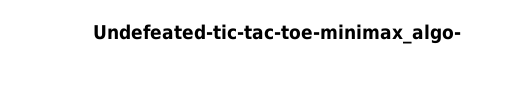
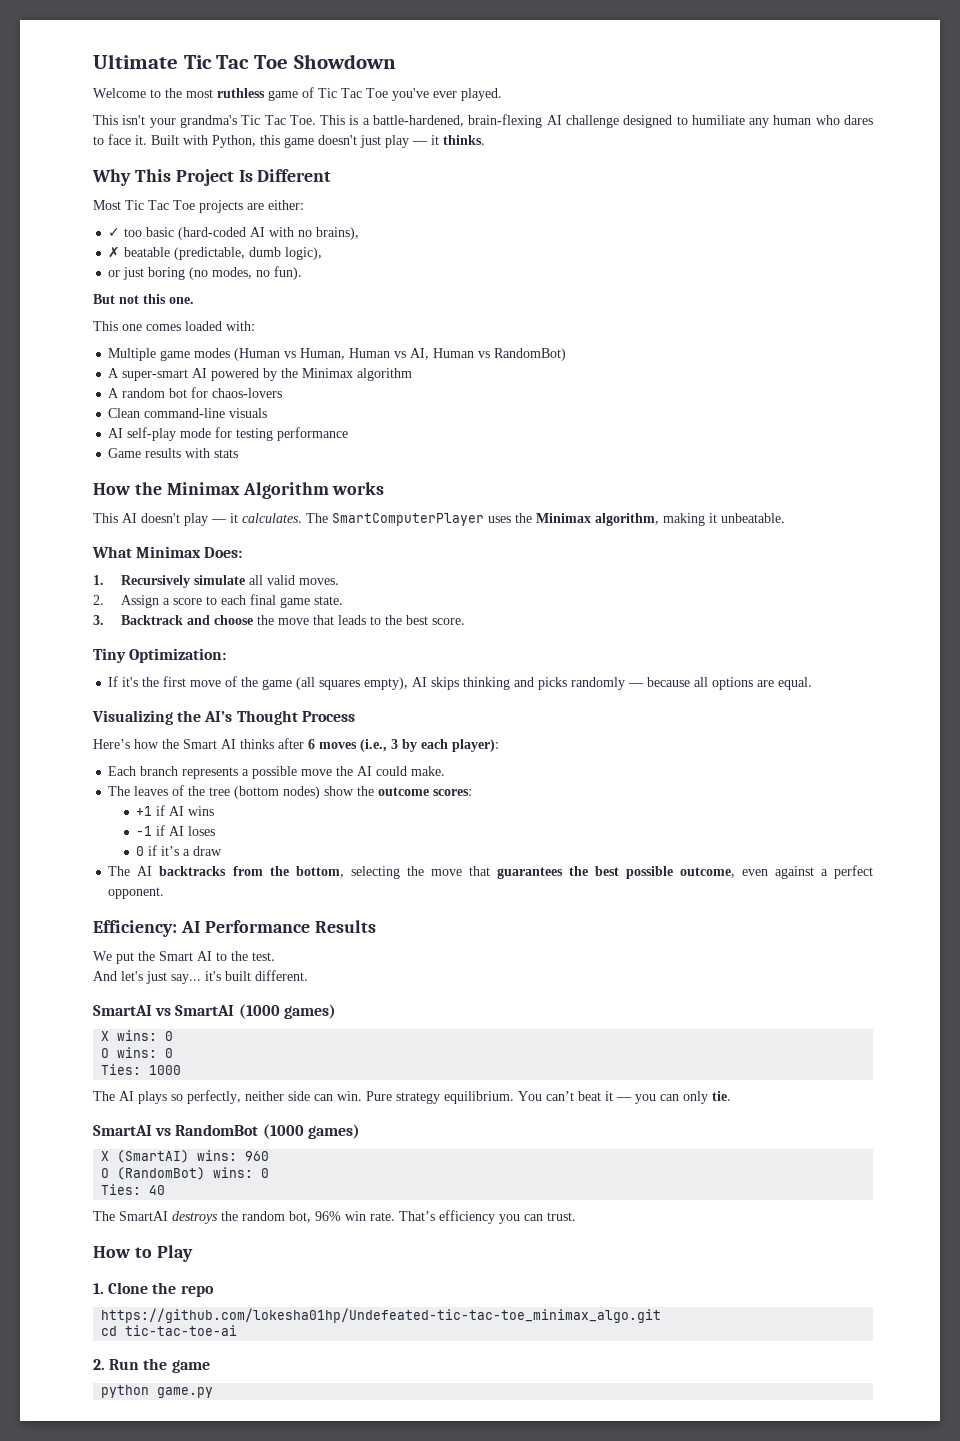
[93,24,461,44] Undefeated-tic-tac-toe-minimax_algo- -> [93,54,396,69] [93,87,502,101] [93,114,873,128] [93,134,485,148] [92,169,332,186] [93,200,304,213] [108,227,360,240] [108,246,323,260] [108,266,303,280] [93,294,194,304] [93,321,255,331] [108,348,567,361] [108,368,413,381] [108,387,283,398] [108,408,268,418] [108,427,349,441] [108,448,239,458] [93,482,385,499] [93,513,785,526] [92,546,243,558] [93,575,339,588] [93,594,343,608] [93,615,465,625] [93,648,227,663] [108,676,813,690] [92,710,355,725] [93,738,499,752] [108,766,446,779] [108,785,473,799] [136,805,215,816] [136,825,216,836] [136,845,223,856] [108,865,873,879] [108,887,165,899] [93,920,376,937] [93,951,275,964] [93,970,308,984] [93,1004,336,1019] [101,1030,174,1041] [101,1047,174,1058] [101,1064,182,1075] [93,1090,731,1104] [93,1124,360,1139] [101,1150,270,1163] [101,1167,270,1180] [101,1184,166,1195] [93,1210,576,1224] [93,1245,193,1262] [93,1282,214,1297] [101,1308,662,1323] [101,1325,238,1336] [93,1358,210,1373] [101,1385,214,1398] Ultimate Tic Tac Toe Showdown // Welcome to the most ruthless game of Tic Tac Toe you've ever played. // This isn't your grandma's Tic Tac Toe. This is a battle-hardened, brain-flexing AI challenge designed to humiliate any human who dares to face it. Built with Python, this game doesn't just play — it thinks. // Why This Project Is Different // Most Tic Tac Toe projects are either: // ✓ too basic (hard-coded AI with no brains), // ✗ beatable (predictable, dumb logic), // or just boring (no modes, no fun). // But not this one. // This one comes loaded with: // Multiple game modes (Human vs Human, Human vs AI, Human vs RandomBot) // A super-smart AI powered by the Minimax algorithm // A random bot for chaos-lovers // Clean command-line visuals // AI self-play mode for testing performance // Game results with stats // How the Minimax Algorithm works // This AI doesn't play — it calculates. The SmartComputerPlayer uses the Minimax algorithm, making it unbeatable. // What Minimax Does: // 1. Recursively simulate all valid moves. // 2. Assign a score to each final game state. // 3. Backtrack and choose the move that leads to the best score. // Tiny Optimization: // If it's the first move of the game (all squares empty), AI skips thinking and picks randomly — because all options are equal. // Visualizing the AI’s Thought Process // Here’s how the Smart AI thinks after 6 moves (i.e., 3 by each player): // Each branch represents a possible move the AI could make. // The leaves of the tree (bottom nodes) show the outcome scores: // +1 if AI wins // -1 if AI loses // 0 if it’s a draw // The AI backtracks from the bottom, selecting the move that guarantees the best possible outcome, even against a perfect opponent. // Efficiency: AI Performance Results // We put the Smart AI to the test. // And let's just say... it's built different. // SmartAI vs SmartAI (1000 games) // X wins: 0 // O wins: 0 // Ties: 1000 // The AI plays so perfectly, neither side can win. Pure strategy equilibrium. You can’t beat it — you can only tie. // SmartAI vs RandomBot (1000 games) // X (SmartAI) wins: 960 // O (RandomBot) wins: 0 // Ties: 40 // The SmartAI destroys the random bot, 96% win rate. That’s efficiency you can trust. // How to Play // 1. Clone the repo // https://github.com/lokesha01hp/Undefeated-tic-tac-toe_minimax_algo.git // cd tic-tac-toe-ai // 2. Run the game // python game.py

